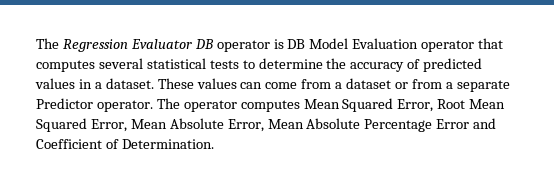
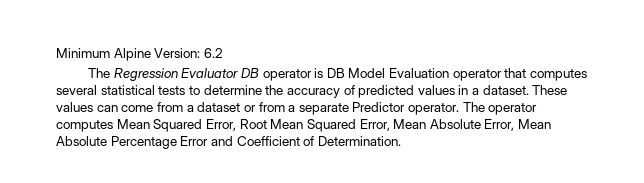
(36, 43) none -> [56,48,223,61] Minimum Alpine Version: 6.2 //

